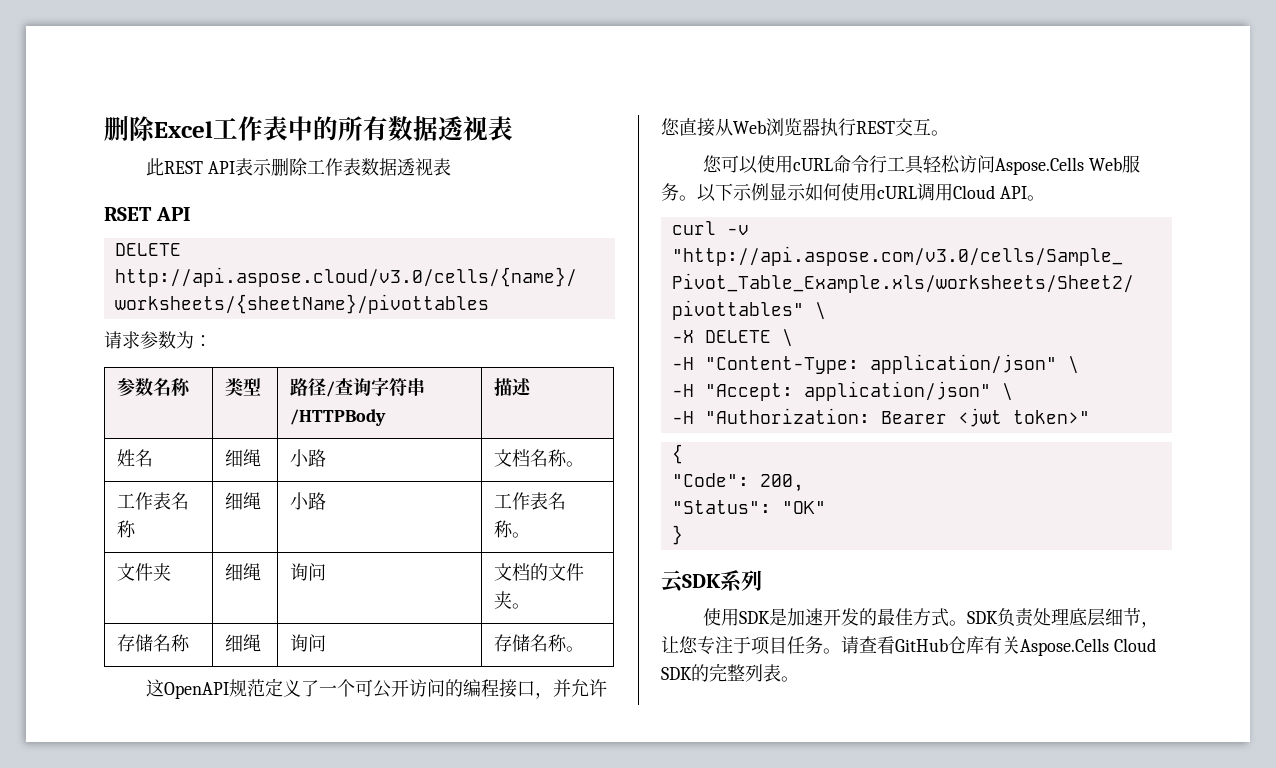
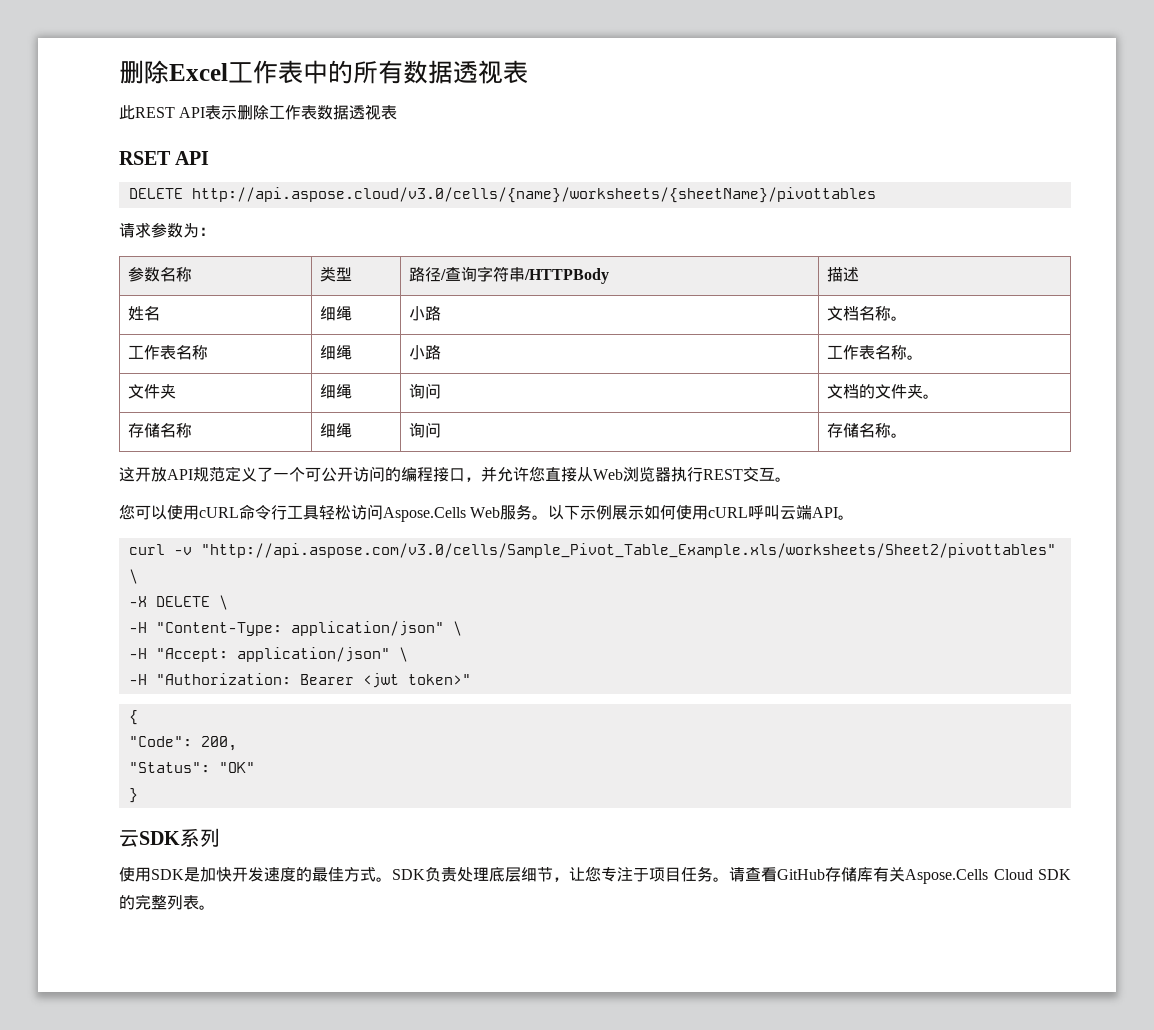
[164,682,230,699] OpenAPI -> [135,467,193,482] 开放API
[769,183,787,200] 显 -> [612,505,629,520] 展
[917,183,995,201] 调用Cloud -> [748,505,813,520] 呼叫云端
[805,608,860,626] 速开发 -> [216,867,296,882] 快开发速度
[948,636,966,654] 仓 -> [825,867,857,882] 存储

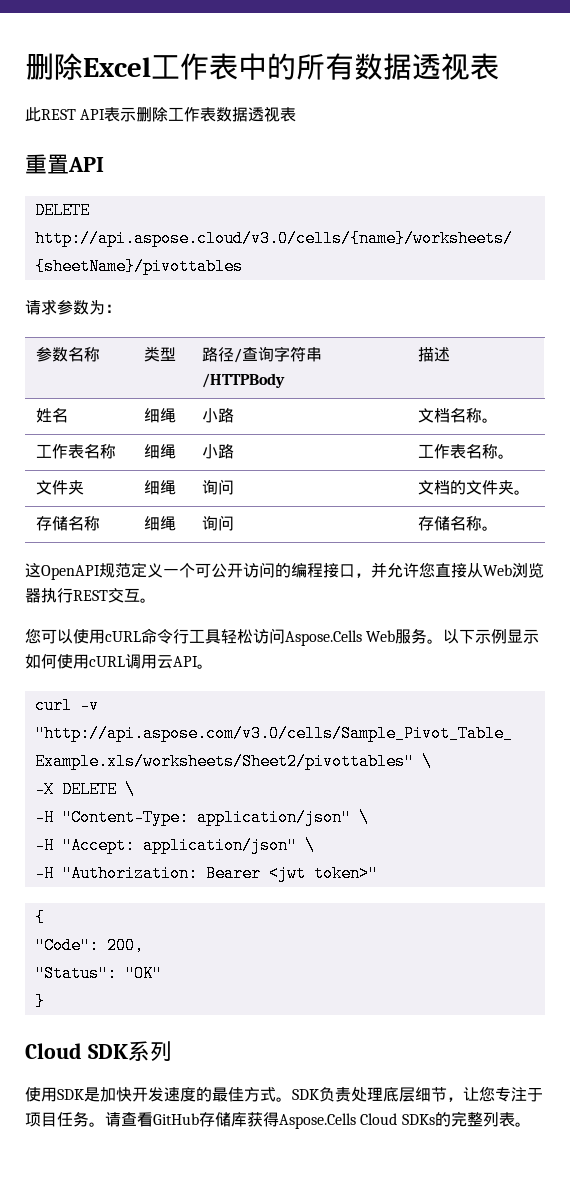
[119,151,171,165] RSET -> [25,154,69,174] 重置
[135,467,193,482] 开放API -> [41,565,100,580] OpenAPI
[257,467,273,482] 了 -> (163, 570) none
[612,505,629,520] 展 -> [507,629,524,643] 显
[748,505,813,520] 呼叫云端 -> [125,654,173,669] 调用云
[119,830,139,847] 云 -> [25,1043,82,1059] Cloud
[873,867,905,882] 有关 -> [247,1112,279,1127] 获得
[1038,869,1071,880] SDK -> [401,1114,435,1125] SDKs

